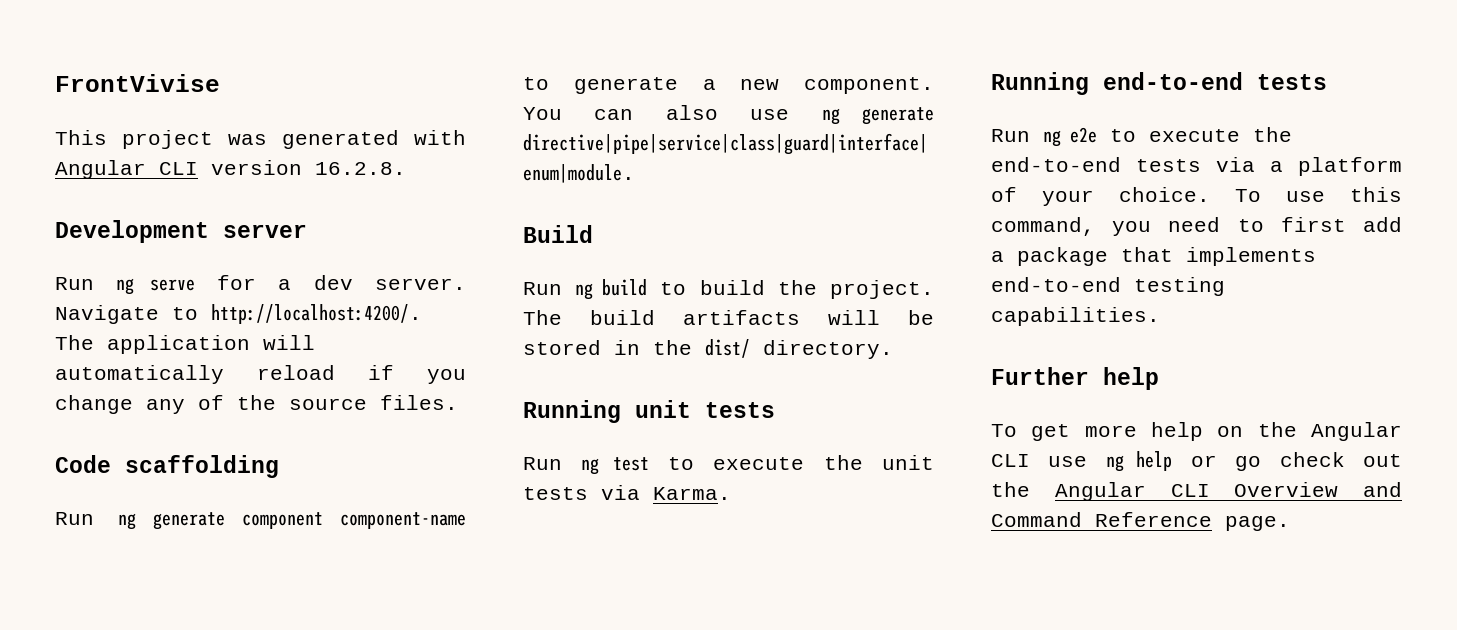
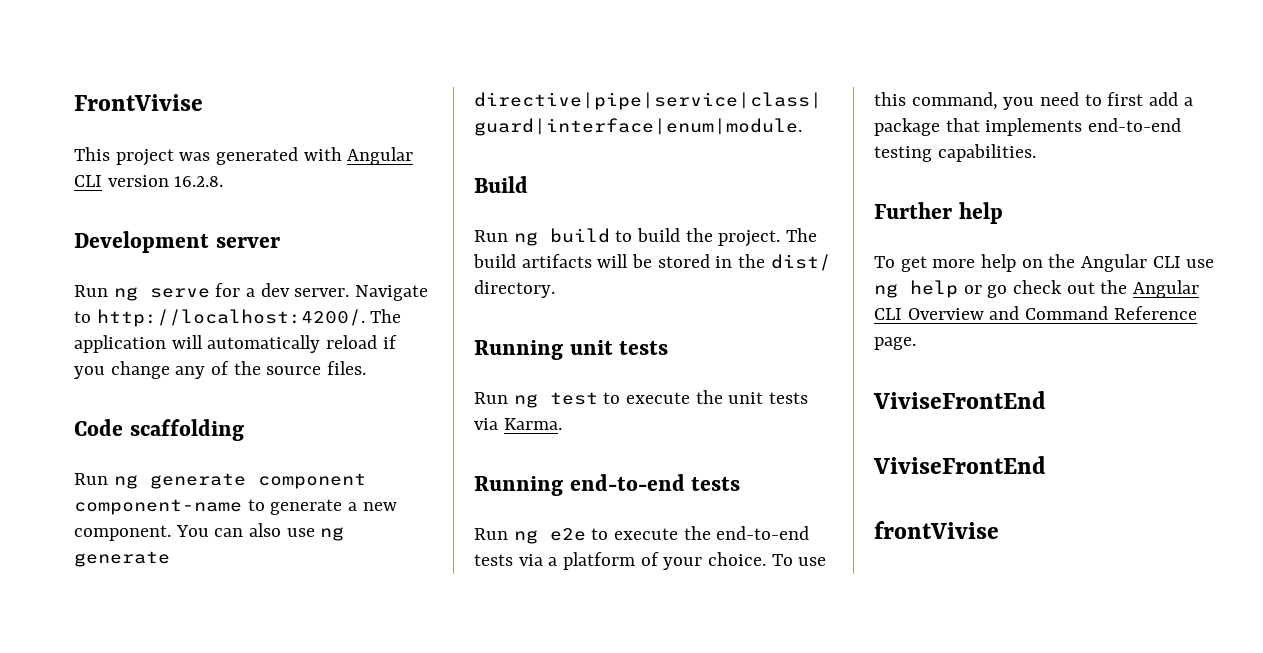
(1290, 523) none -> [873,391,1046,409] [873,456,1046,474] [874,521,999,539] // ViviseFrontEnd // ViviseFrontEnd // frontVivise

